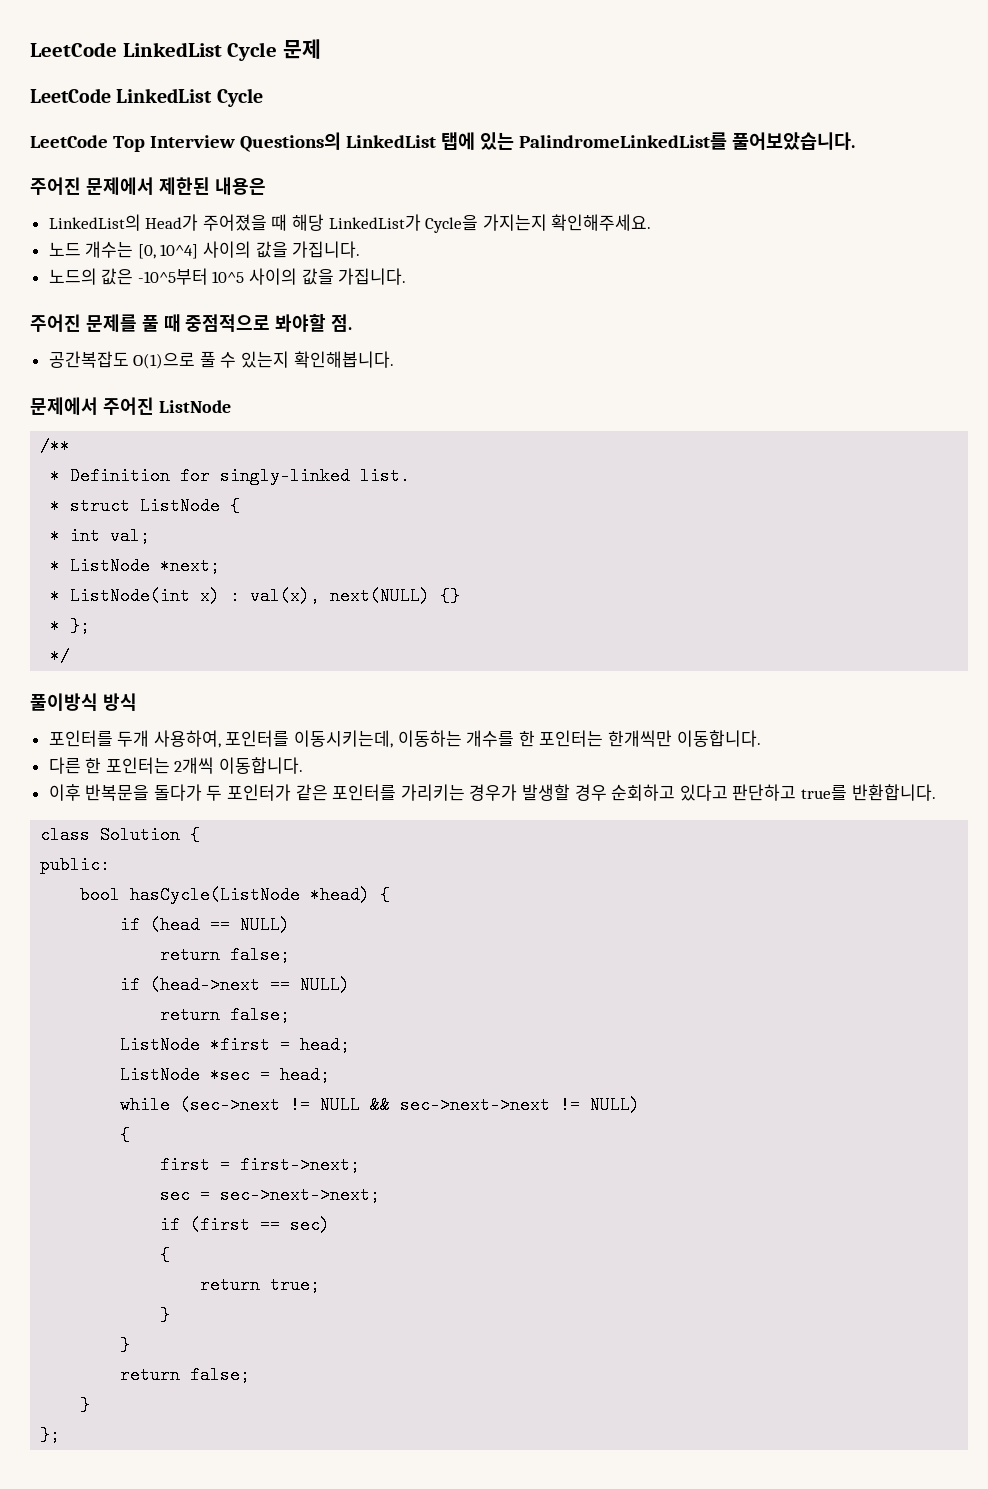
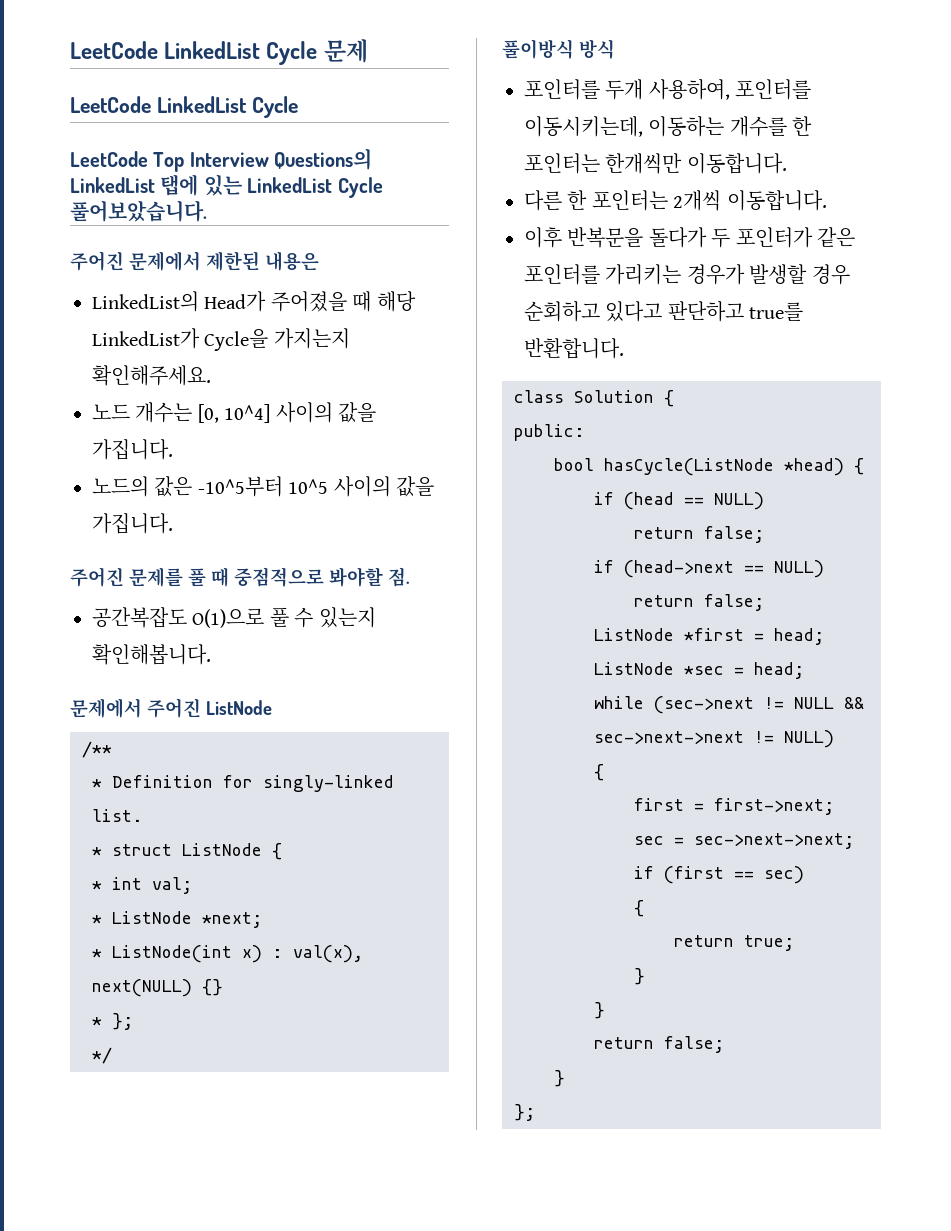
[518,132,727,150] PalindromeLinkedList를 -> [247,177,383,198] LinkedList Cycle

